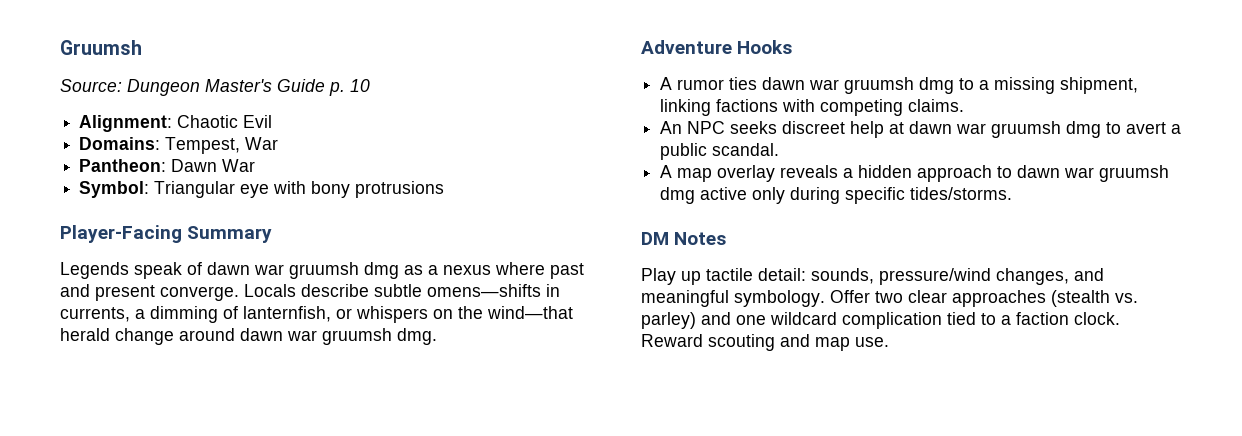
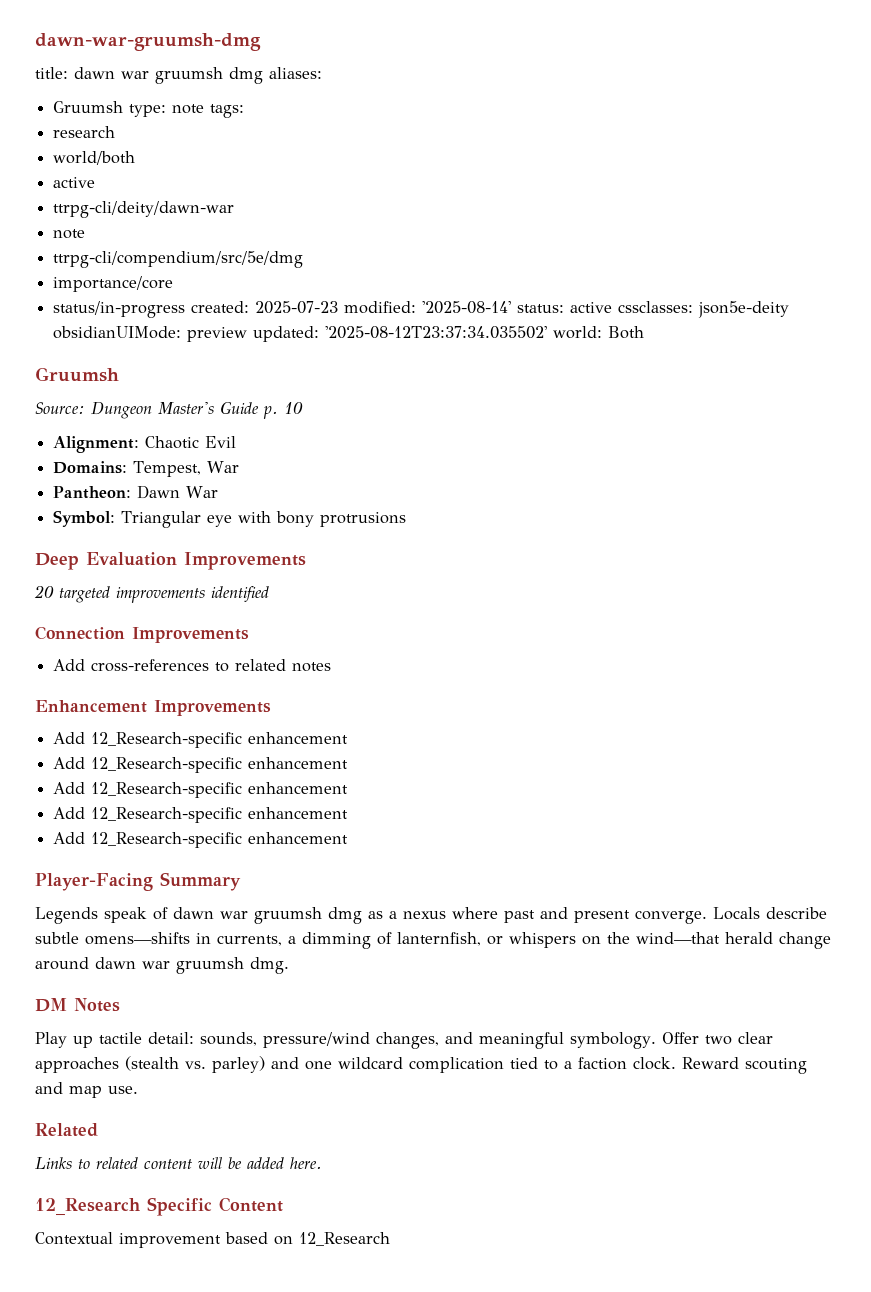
(60, 47) none -> [35,33,261,51] [35,67,322,84] [53,101,245,118] [53,126,116,138] [53,151,136,165] [53,177,96,188] [53,201,235,218] [53,229,86,239] [53,251,304,268] [53,276,174,292] [53,301,790,318] [53,326,645,342] dawn-war-gruumsh-dmg // title: dawn war gruumsh dmg aliases: // Gruumsh type: note tags: // research // world/both // active // ttrpg-cli/deity/dawn-war // note // ttrpg-cli/compendium/src/5e/dmg // importance/core // status/in-progress created: 2025-07-23 modified: '2025-08-14' status: active cssclasses: json5e-deity obsidianUIMode: preview updated: '2025-08-12T23:37:34.035502' world: Both //
(445, 189) none -> [35,552,306,570] [34,585,269,603] [35,626,249,643] [53,659,332,672] [35,700,271,716] [53,732,349,748] [53,757,349,773] [53,782,349,798] [53,807,349,823] [53,832,349,848] // Deep Evaluation Improvements // 20 targeted improvements identified // Connection Improvements // Add cross-references to related notes // Enhancement Improvements // Add 12_Research-specific enhancement // Add 12_Research-specific enhancement // Add 12_Research-specific enhancement // Add 12_Research-specific enhancement // Add 12_Research-specific enhancement
[641,40,793,54] [660,77,1139,94] [660,99,965,116] [660,121,1182,138] [660,143,780,160] [660,165,1170,182] [660,187,1013,204] // Adventure Hooks // A rumor ties dawn war gruumsh dmg to a missing shipment, linking factions with competing claims. // An NPC seeks discreet help at dawn war gruumsh dmg to avert a public scandal. // A map overlay reveals a hidden approach to dawn war gruumsh dmg active only during specific tides/storms. -> (289, 965) none
(889, 342) none -> [35,1123,98,1137] [35,1157,322,1169] [35,1197,283,1216] [35,1232,390,1248] // Related // Links to related content will be added here. // 12_Research Specific Content // Contextual improvement based on 12_Research

